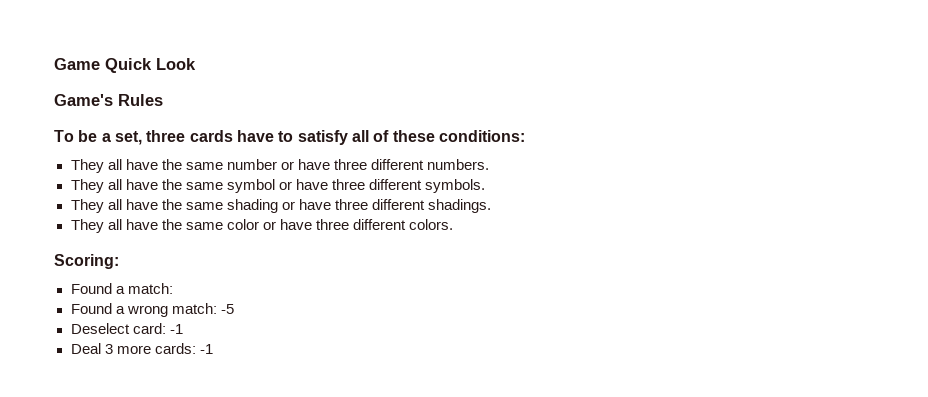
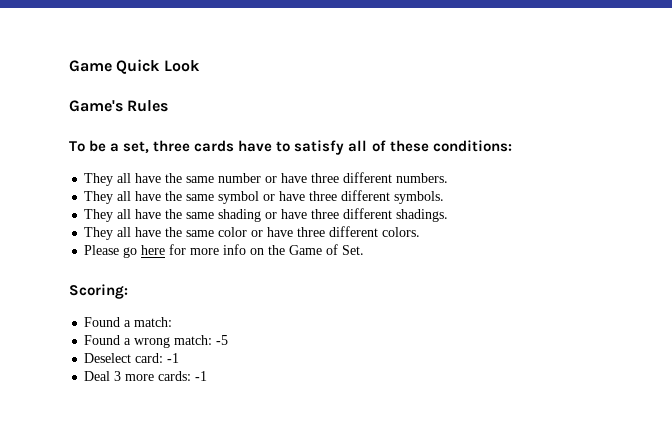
(454, 224) none -> [84,244,365,258] // Please go here for more info on the Game of Set.

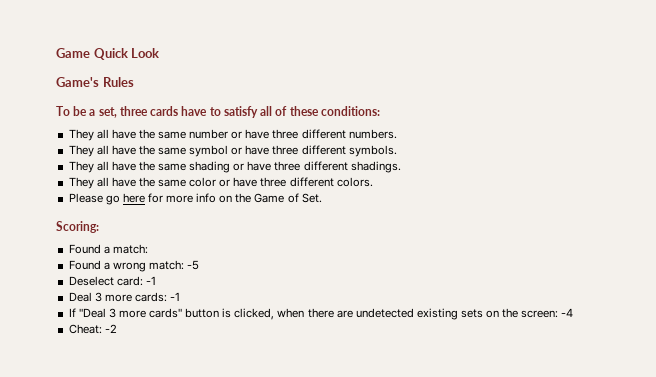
(208, 376) none -> [68,308,574,320] [68,324,117,334] // If "Deal 3 more cards" button is clicked, when there are undetected existing sets on the screen: -4 // Cheat: -2

